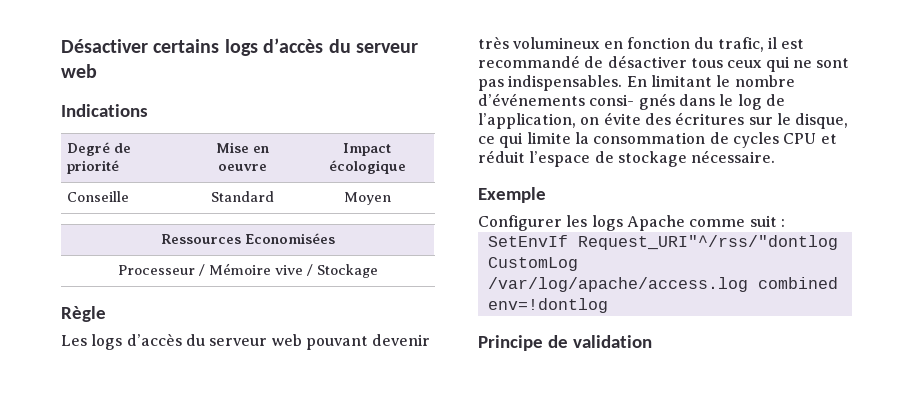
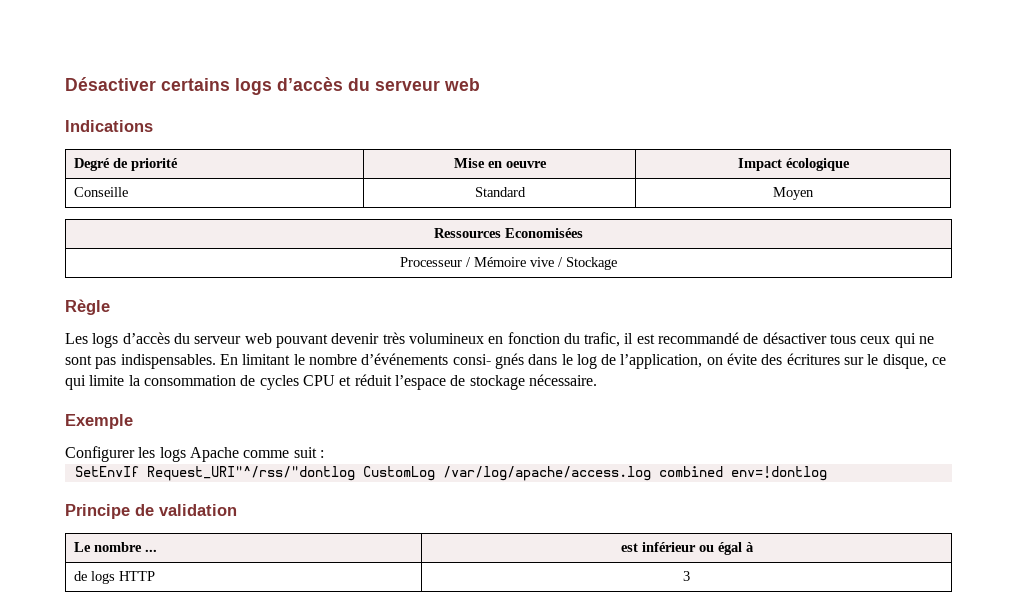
(652, 341) none -> [74,542,158,552] [620,542,754,555] [74,571,156,584] [683,571,691,581] // Le nombre ... | est inférieur ou égal à // de logs HTTP | 3

